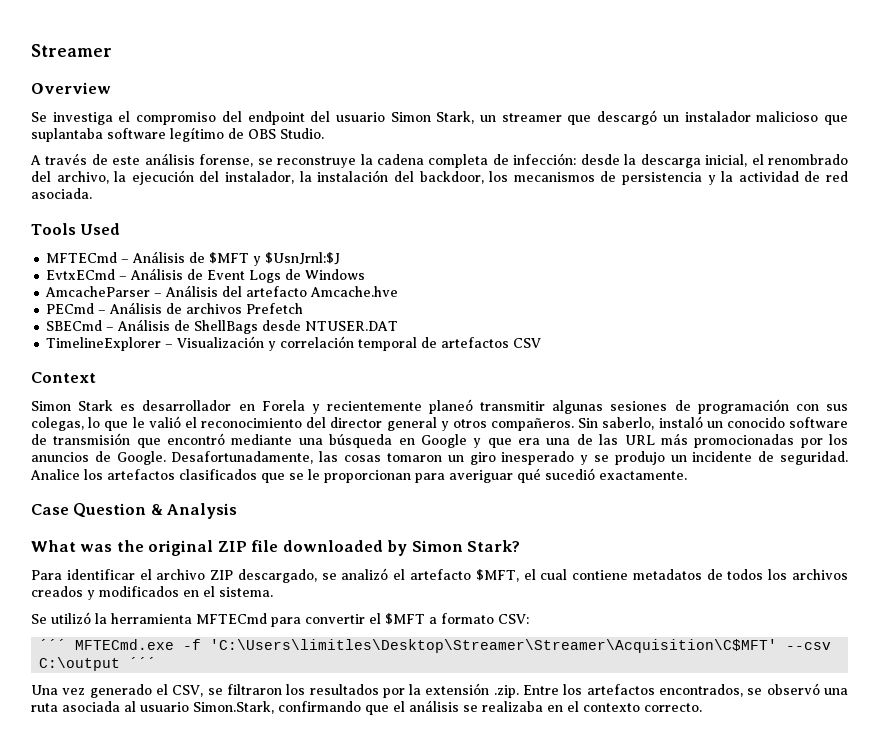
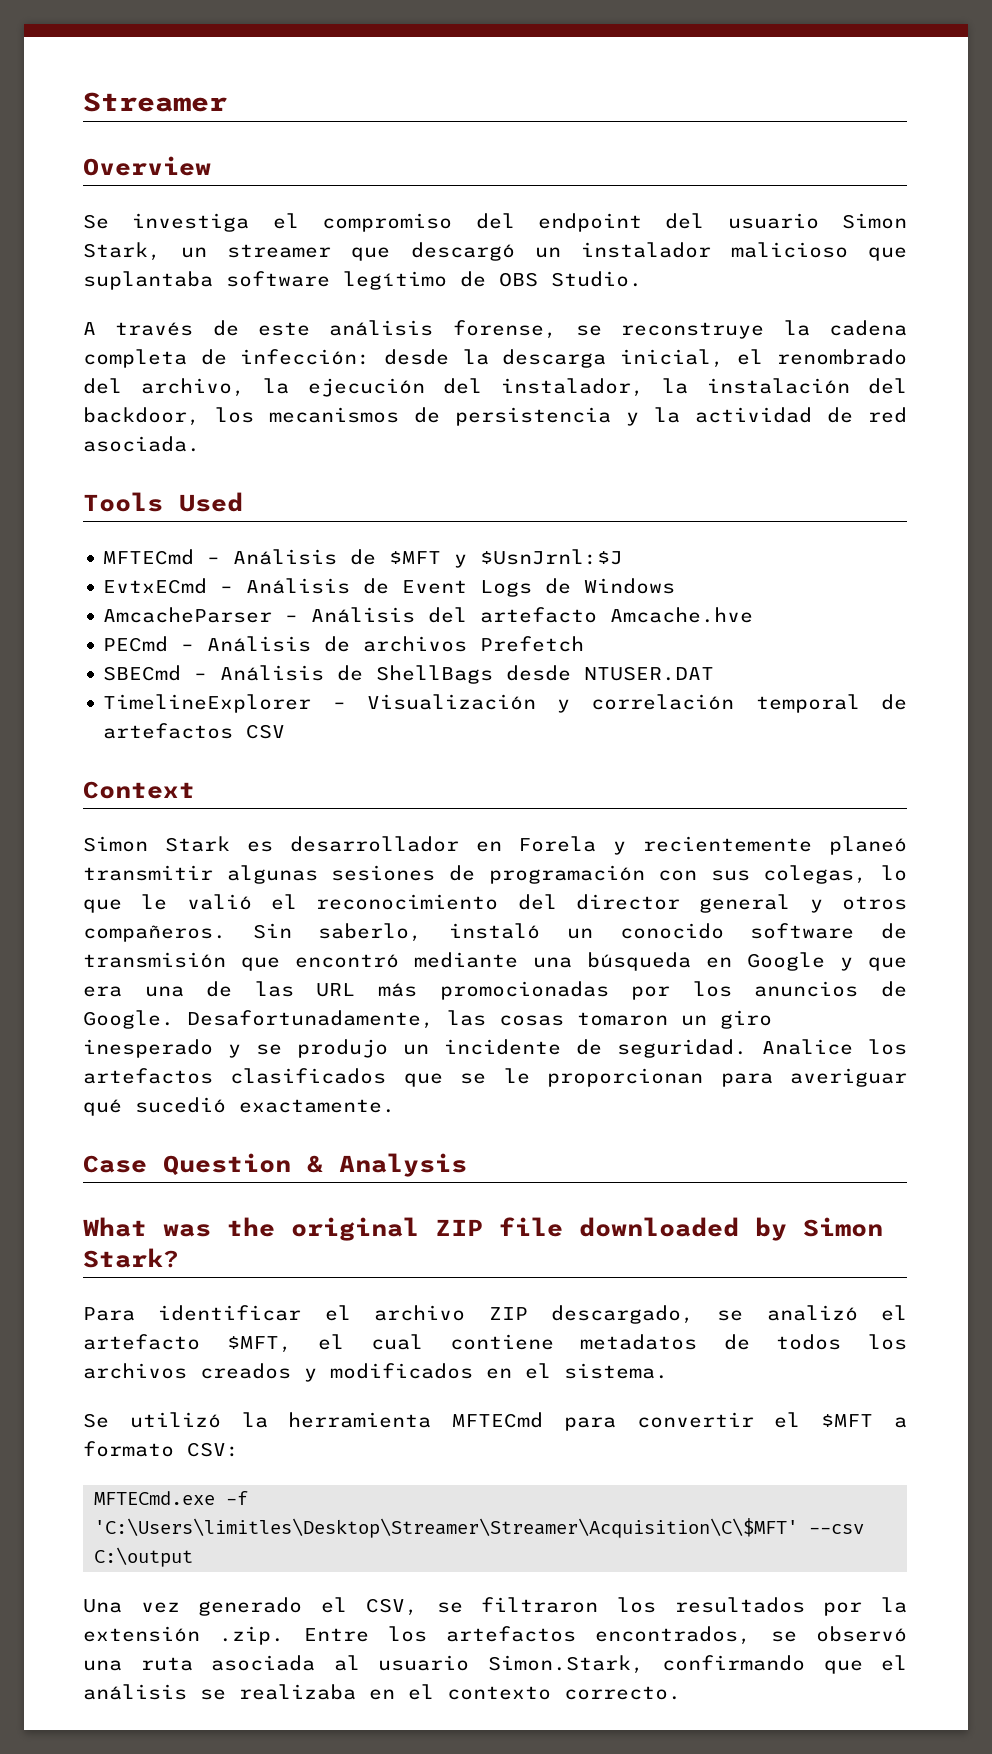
[39,639,67,650] ´´´ -> (239, 1449) none
[210,639,778,653] 'C:\Users\limitles\Desktop\Streamer\Streamer\Acquisition\C$MFT' -> [94,1518,799,1538] 'C:\Users\limitles\Desktop\Streamer\Streamer\Acquisition\C\$MFT'
[129,657,157,668] ´´´ -> (194, 1557) none

